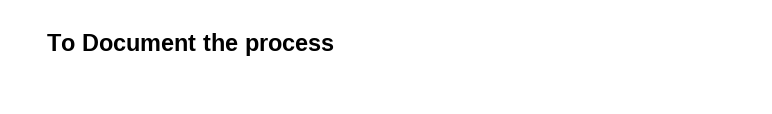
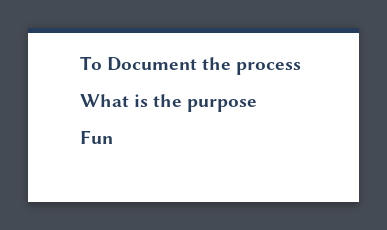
(334, 47) none -> [80,94,258,112] [80,130,113,144] // What is the purpose // Fun

